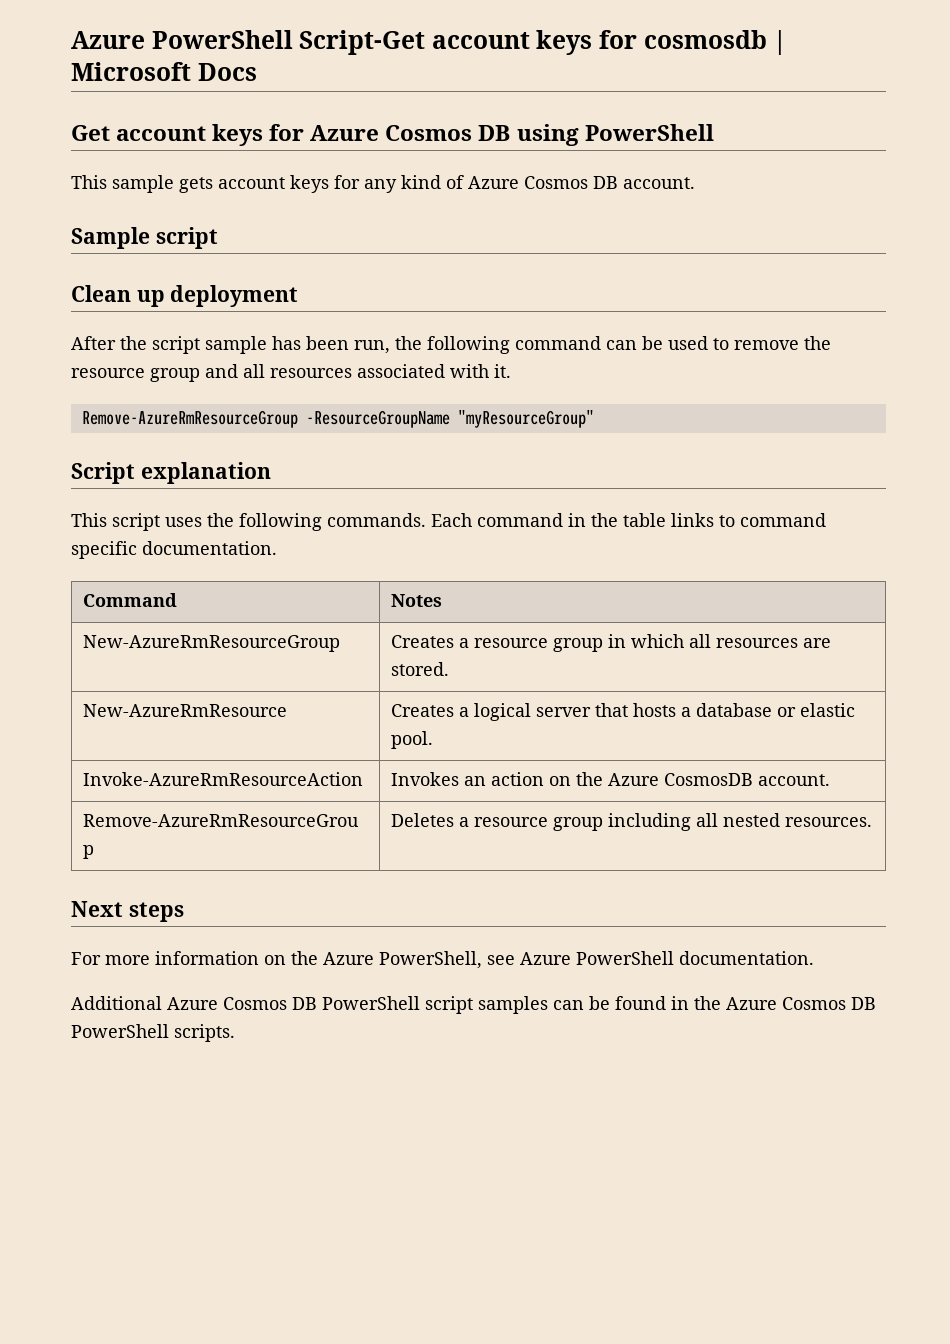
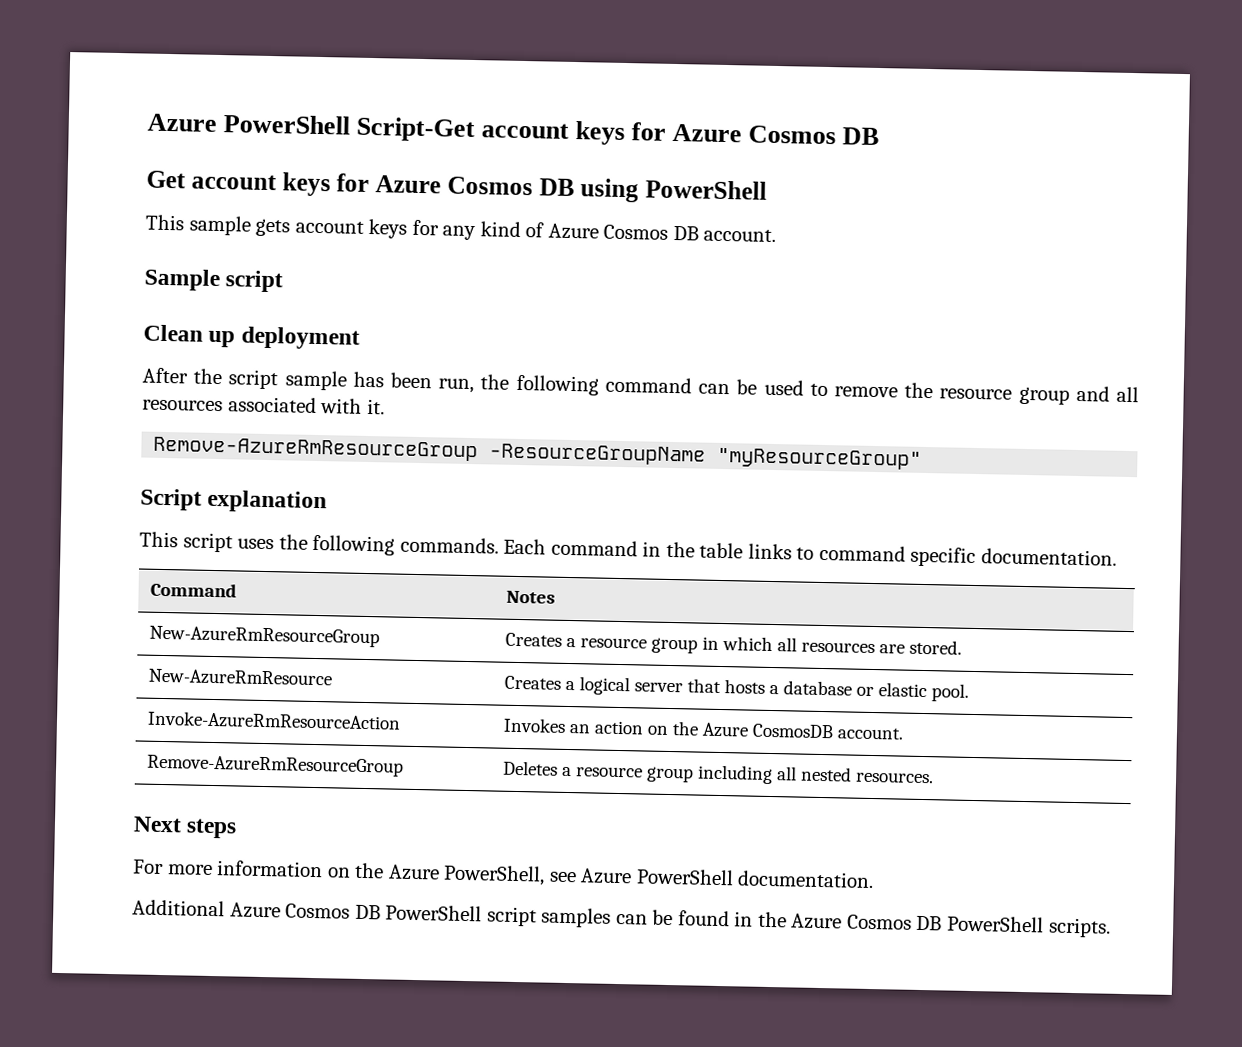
[643,30,788,55] [71,62,257,81] cosmosdb | Microsoft Docs -> [672,123,880,146] Azure Cosmos DB

